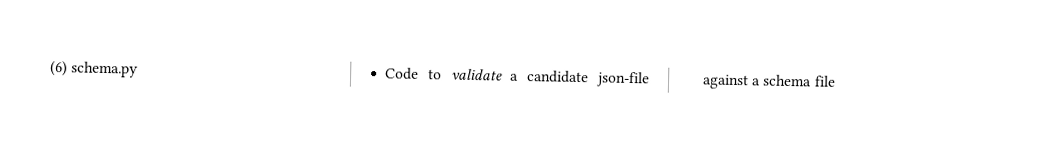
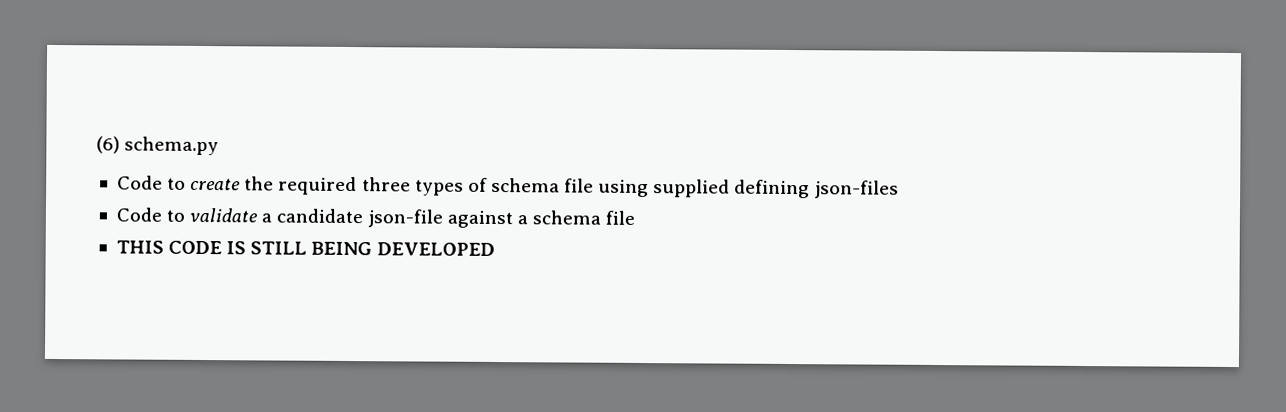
(139, 69) none -> [116,175,899,199] // Code to create the required three types of schema file using supplied defining json-files
(836, 81) none -> [115,240,495,256] // THIS CODE IS STILL BEING DEVELOPED

